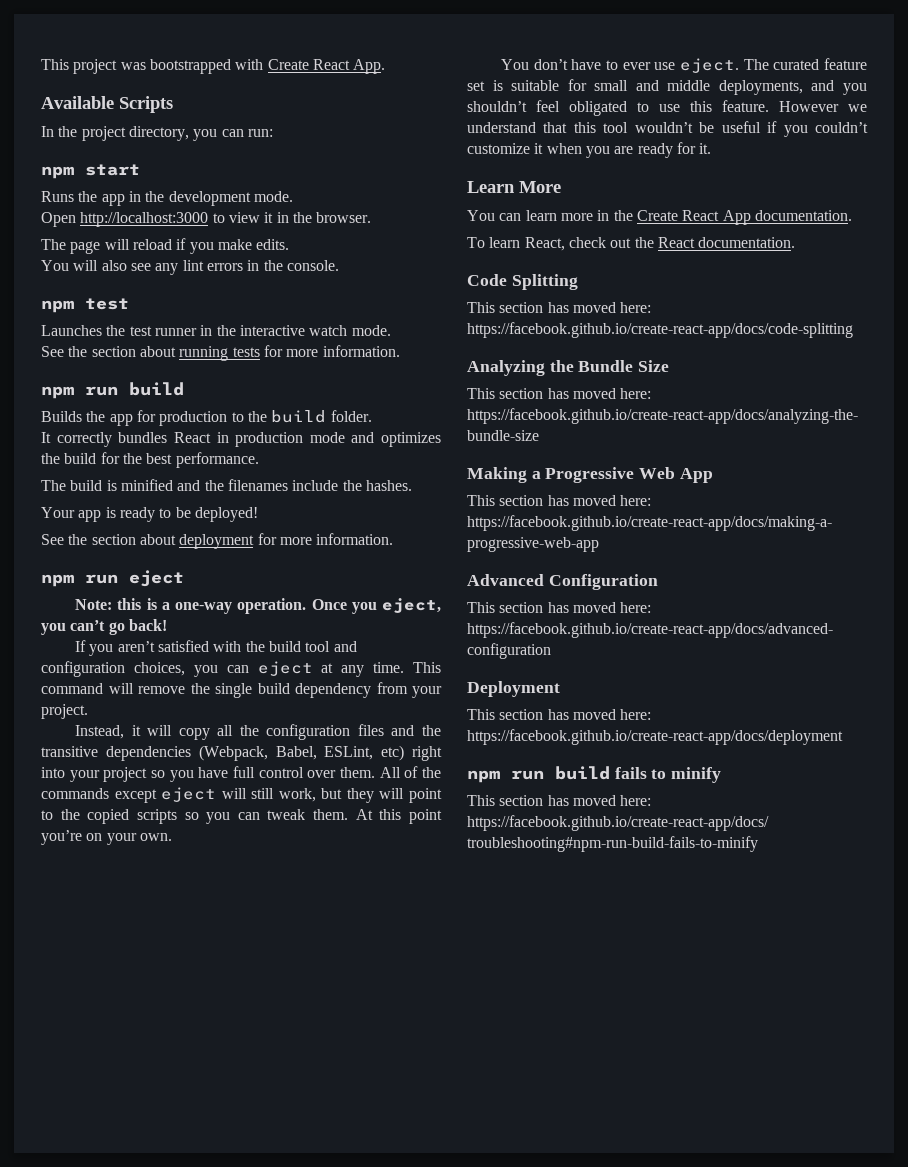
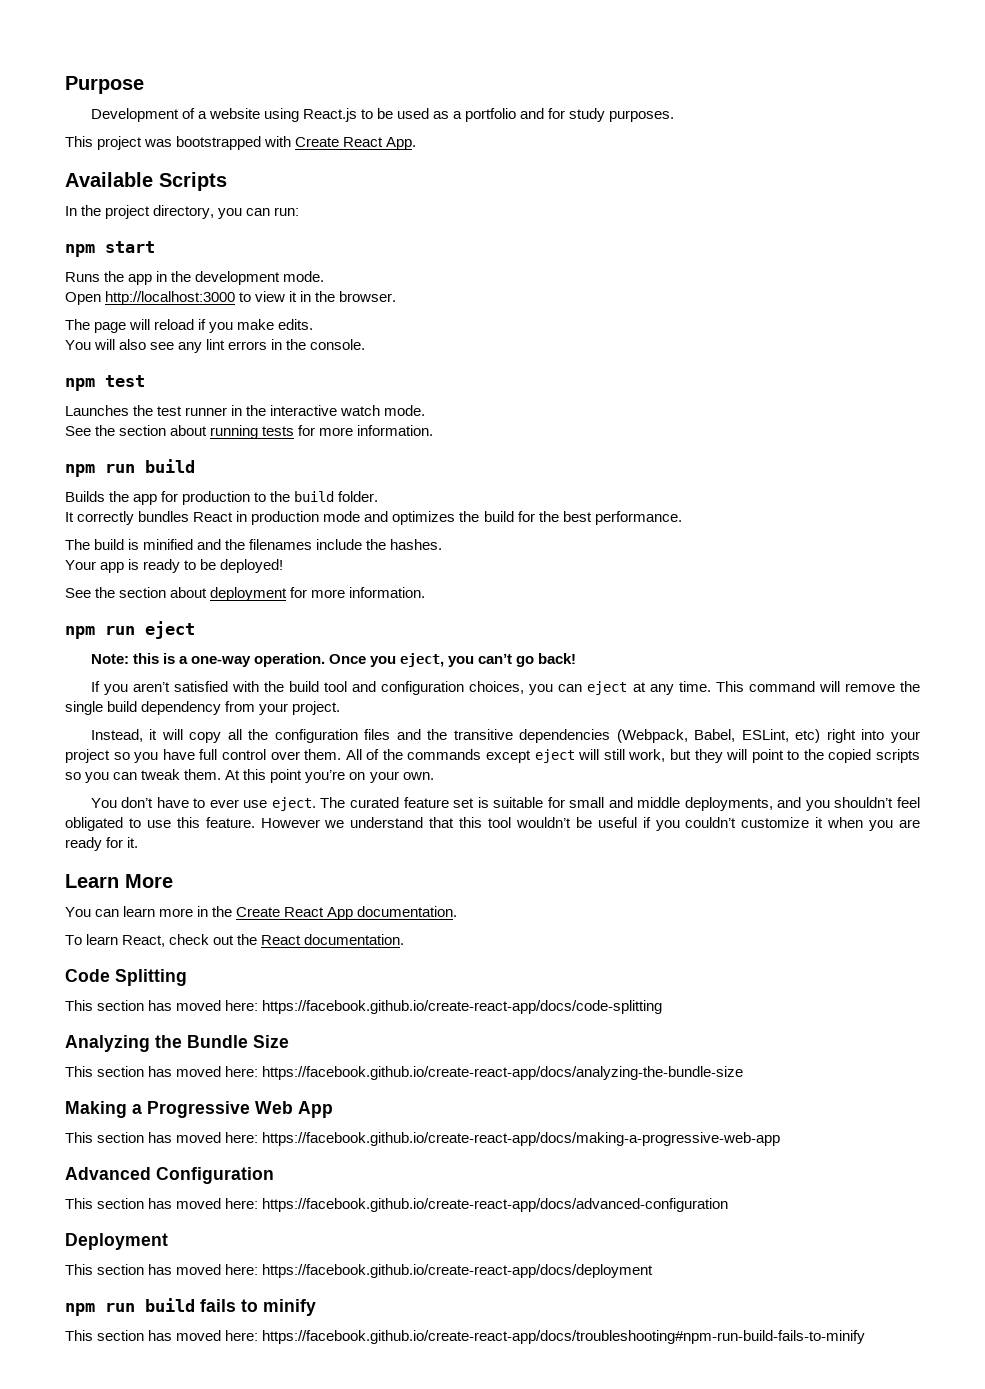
(41, 64) none -> [65,76,144,94] [90,108,675,122] Purpose // Development of a website using React.js to be used as a portfolio and for study purposes. //

